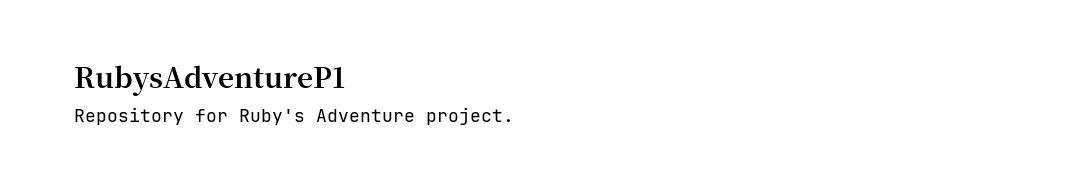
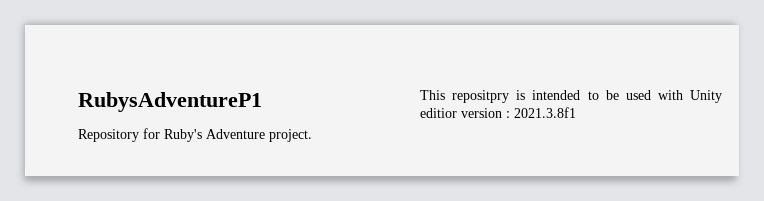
(514, 116) none -> [420,90,722,103] [420,107,576,118] // This repositpry is intended to be used with Unity editior version : 2021.3.8f1

